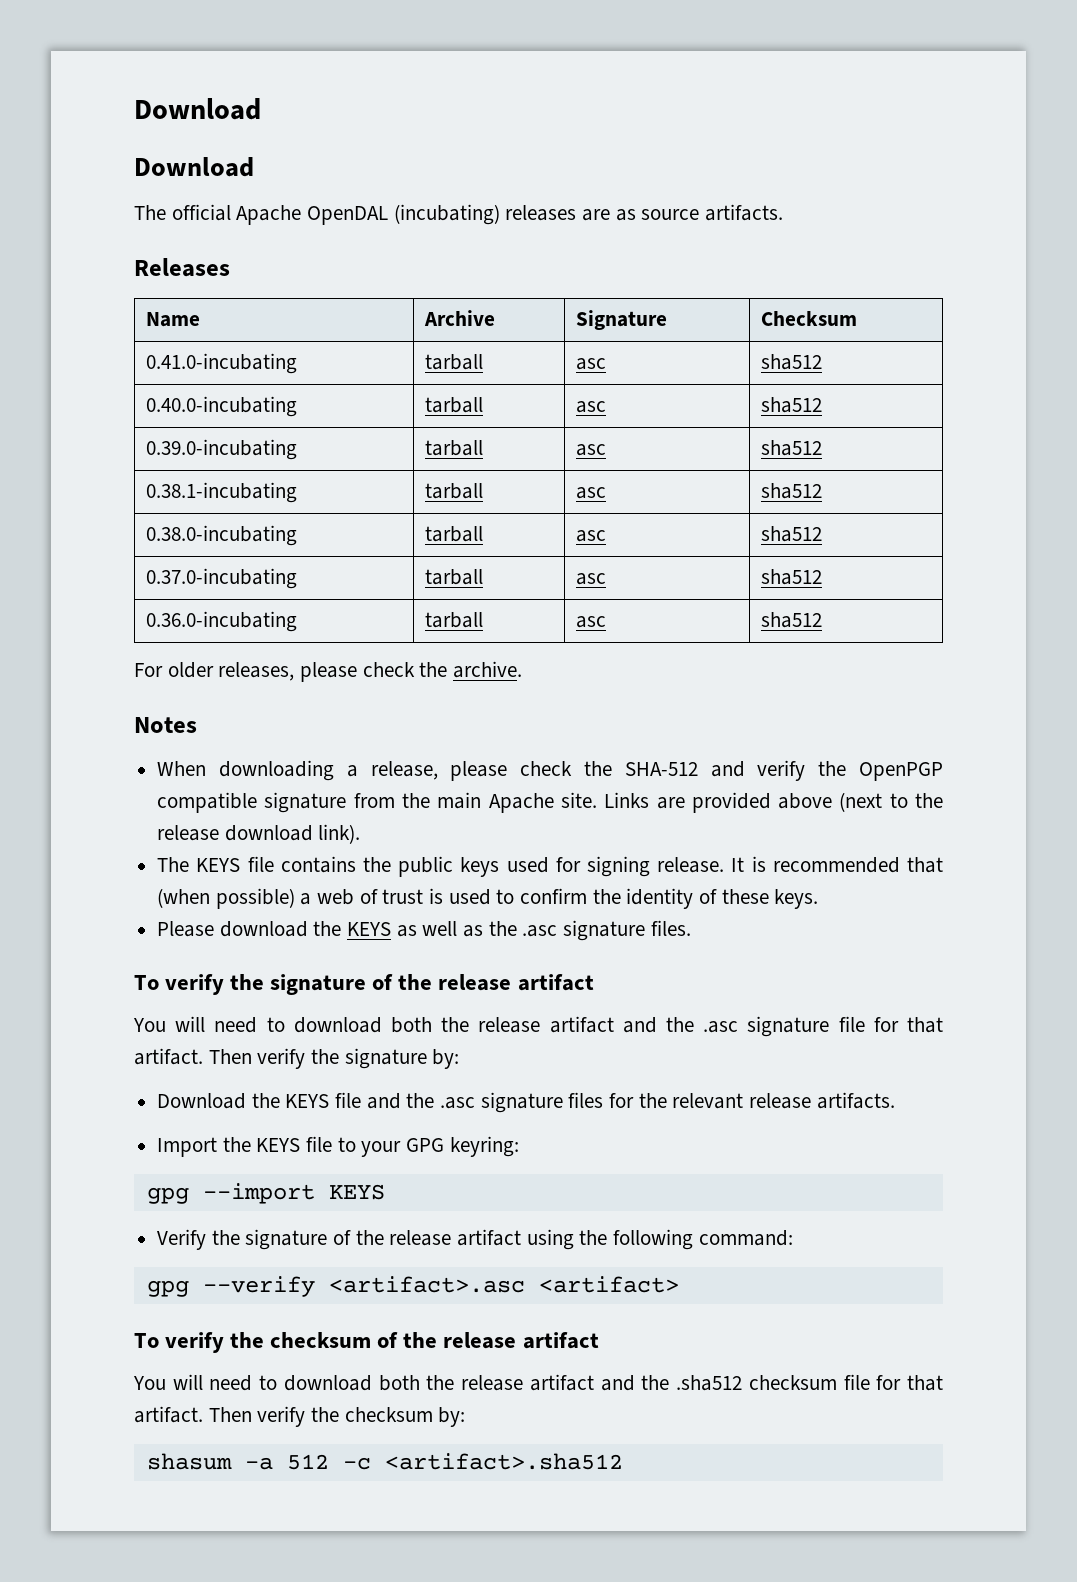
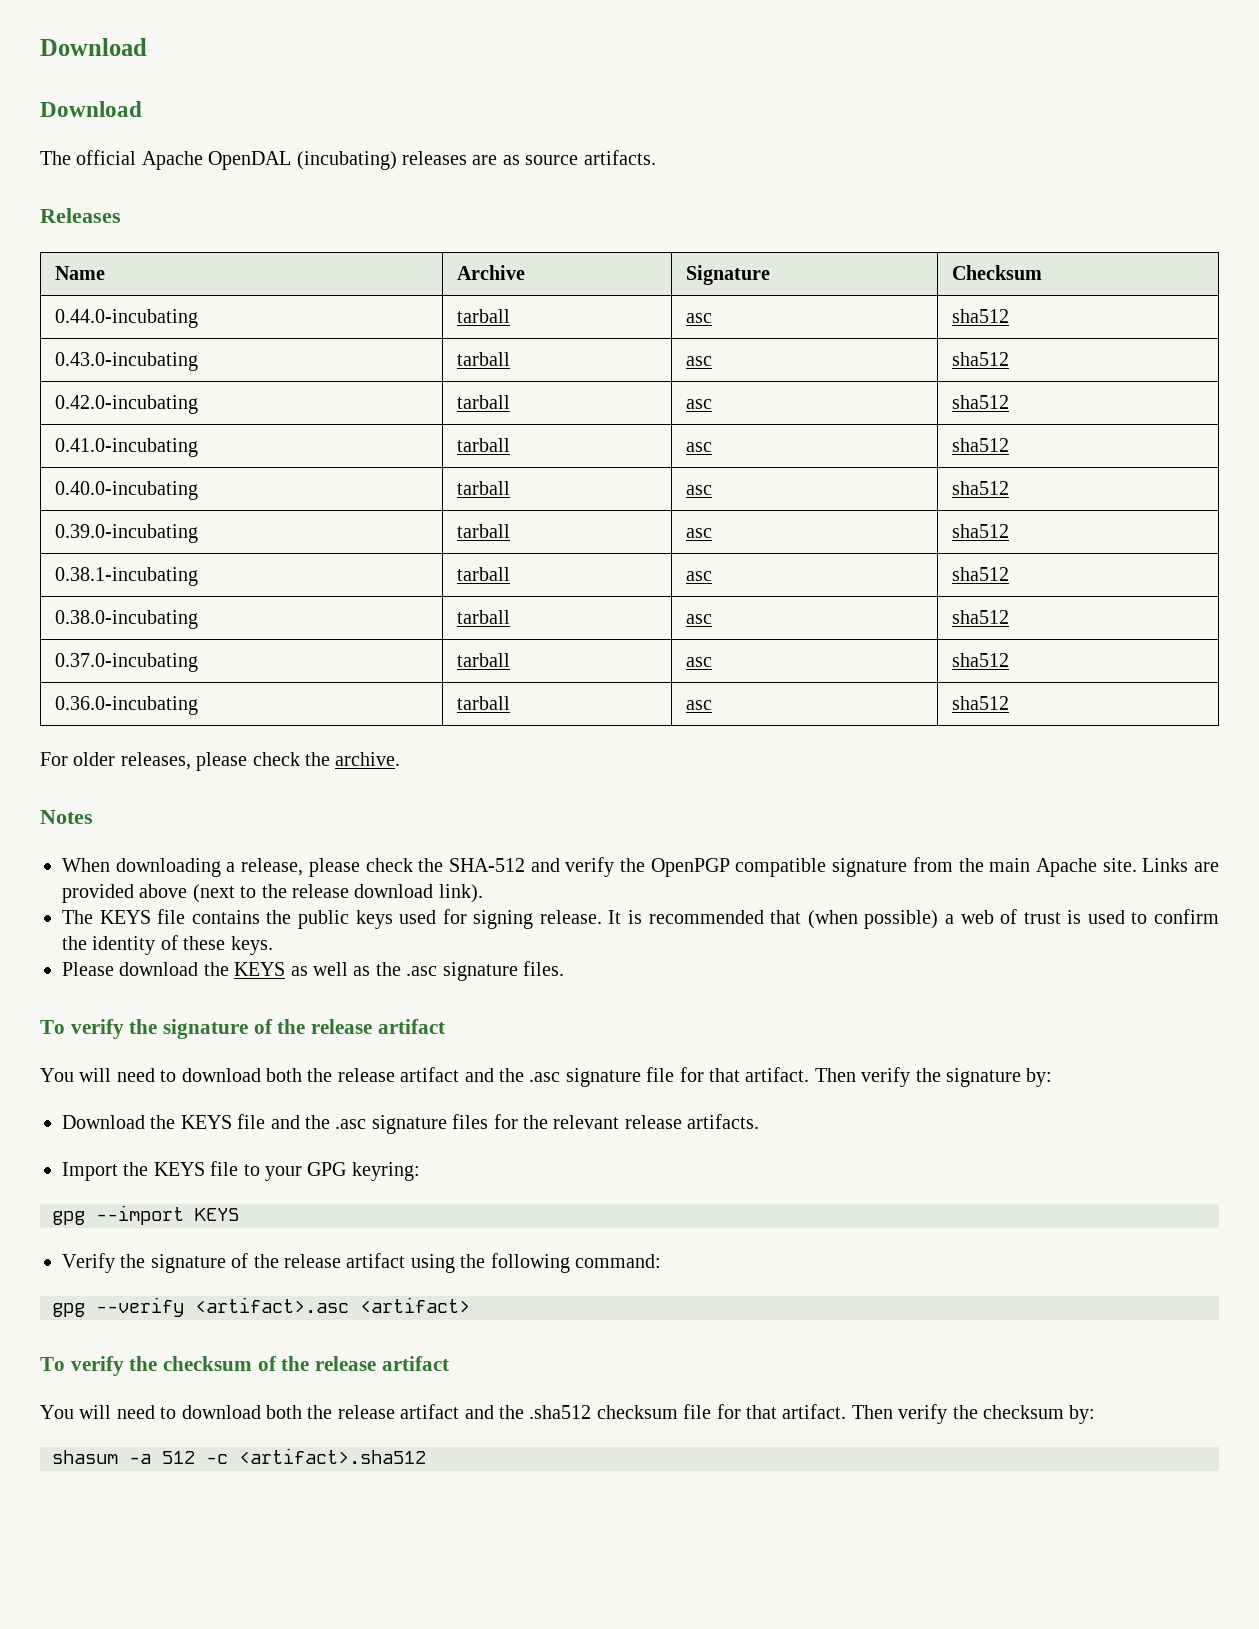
(858, 318) none -> [54,309,198,328] [456,309,510,323] [685,313,712,323] [951,309,1009,323] [54,352,198,371] [456,352,510,366] [685,356,712,366] [951,352,1009,366] [54,395,198,414] [456,395,510,409] [685,399,712,409] [951,395,1009,409] // 0.44.0-incubating | tarball | asc | sha512 // 0.43.0-incubating | tarball | asc | sha512 // 0.42.0-incubating | tarball | asc | sha512

